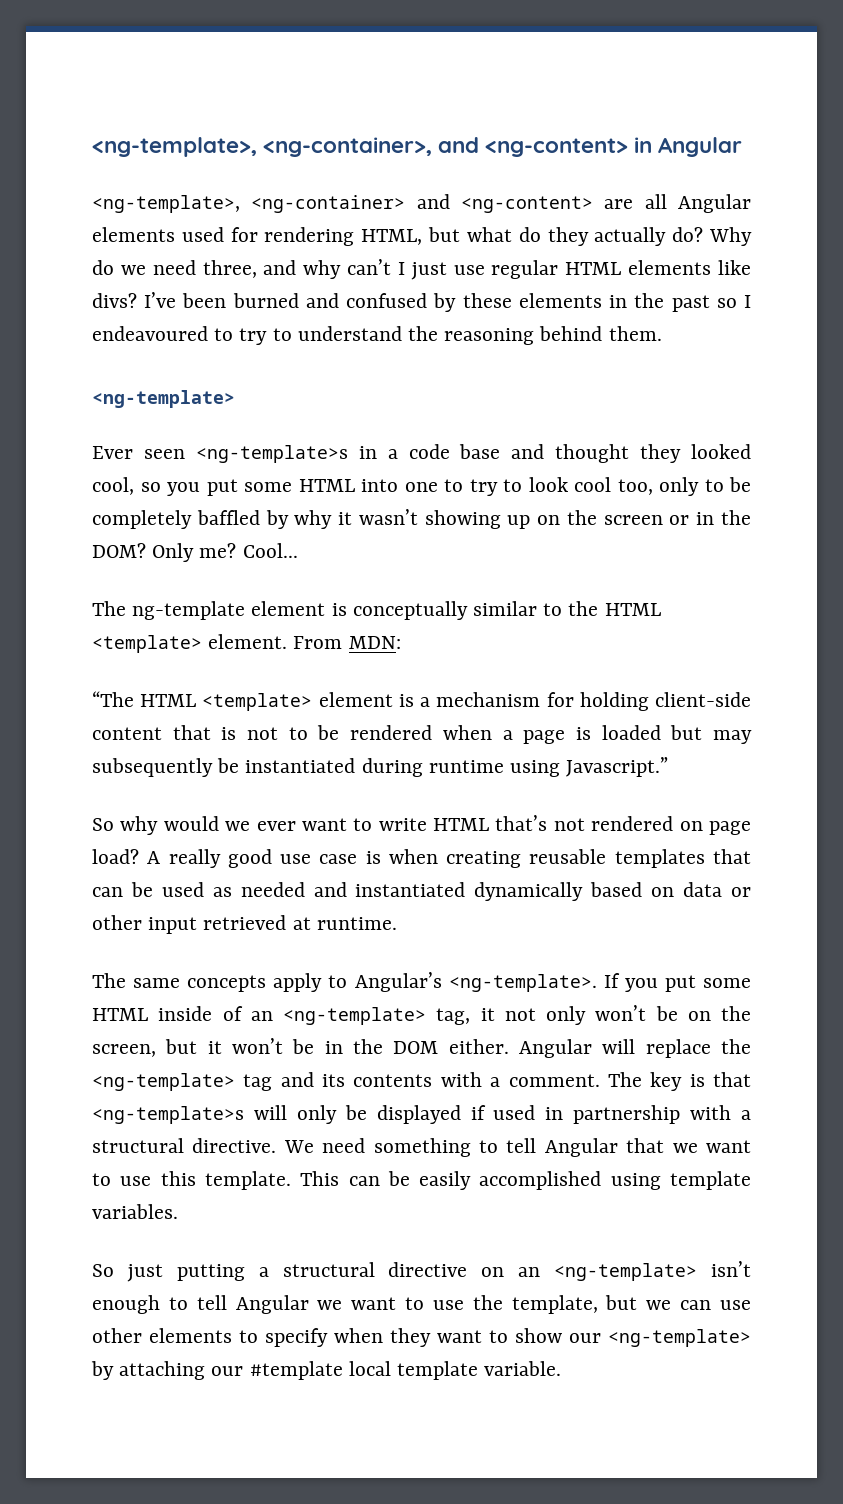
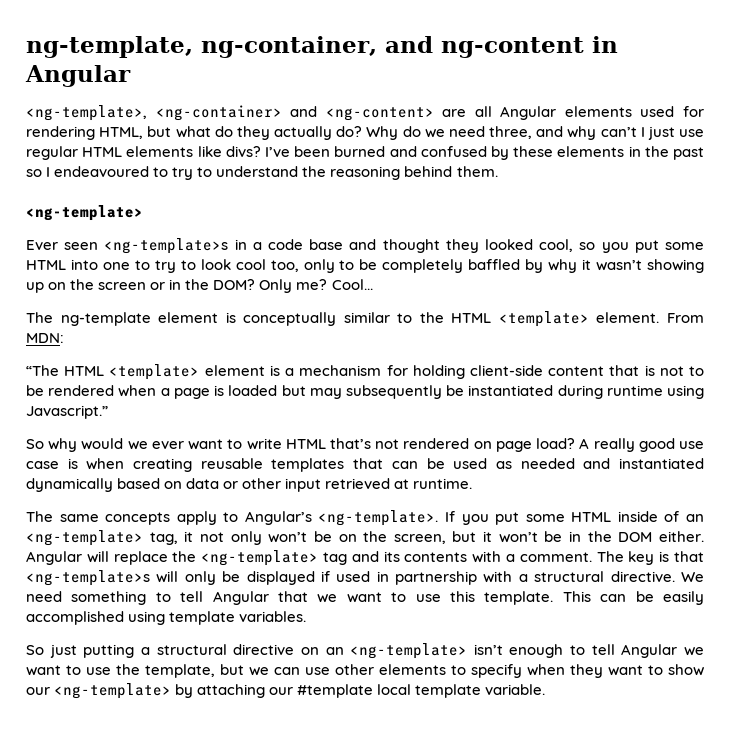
[92,137,629,157] <ng-template>, <ng-container>, and <ng-content> -> [26,36,584,58] ng-template, ng-container, and ng-content

